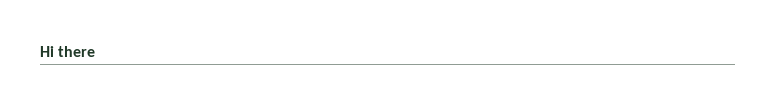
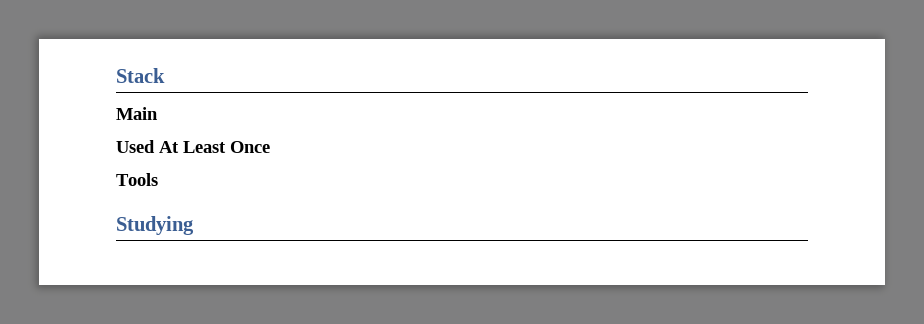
[40,46,96,57] Hi there -> [116,68,165,83] [116,107,158,120] [116,140,270,153] [116,173,158,186] [116,216,194,235] Stack // Main // Used At Least Once // Tools // Studying

